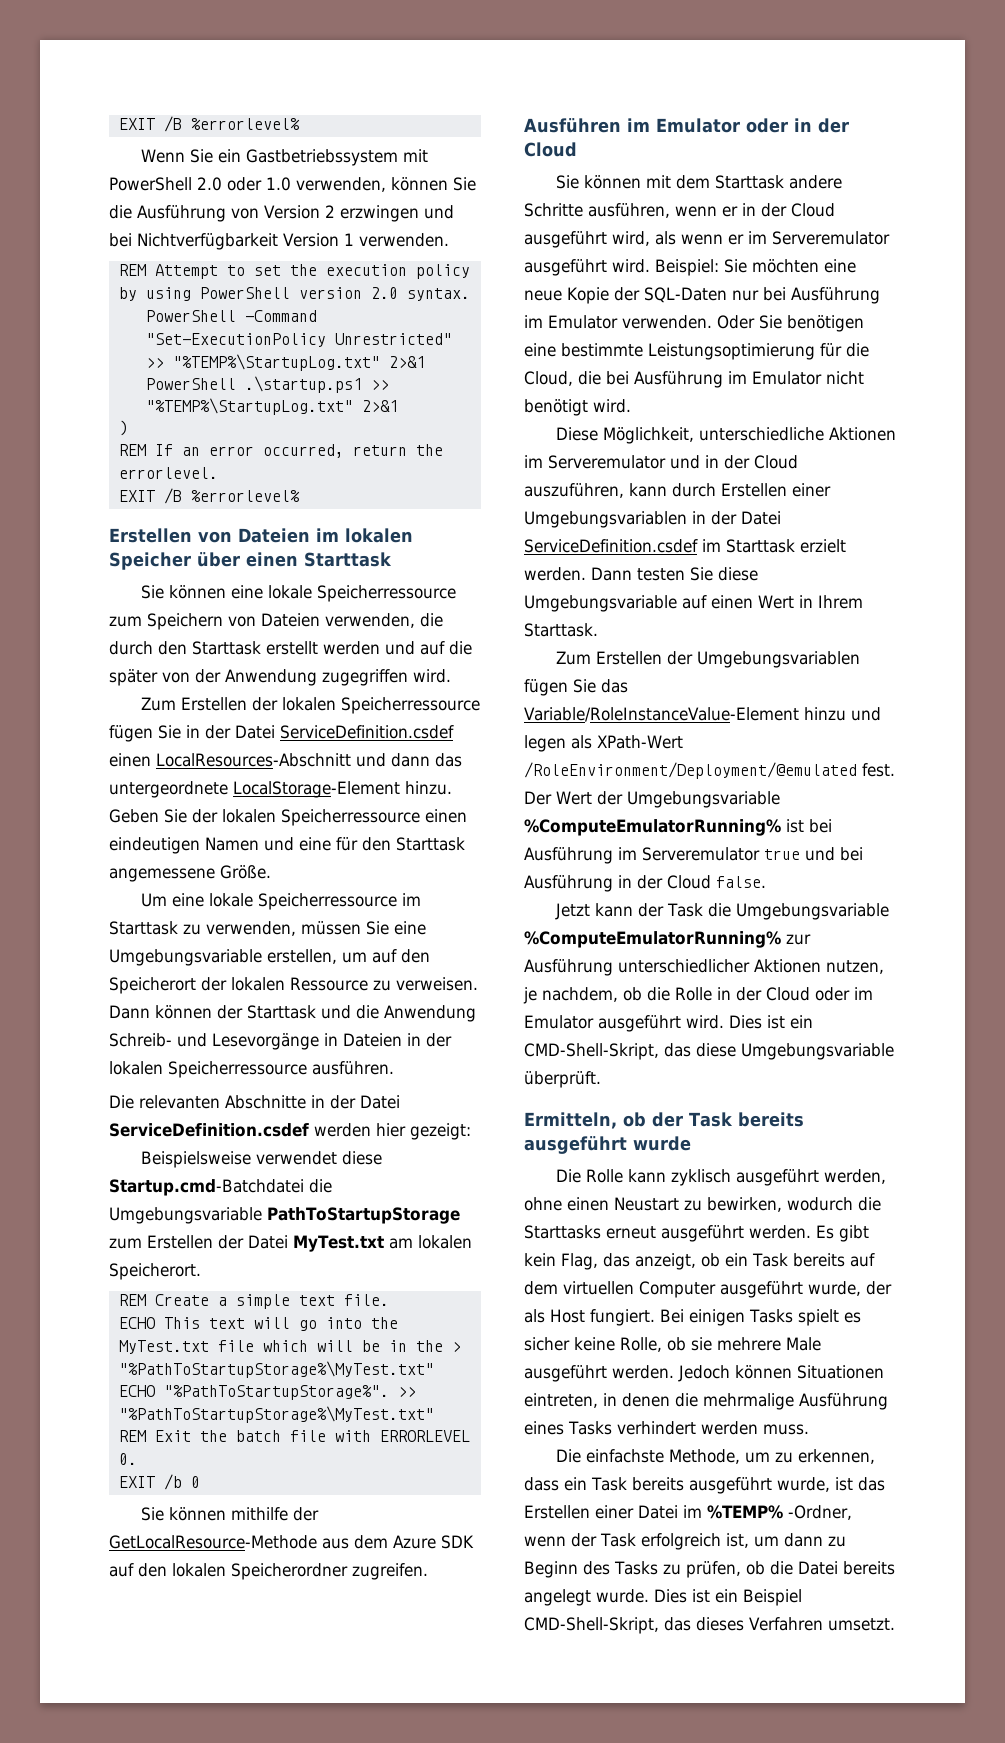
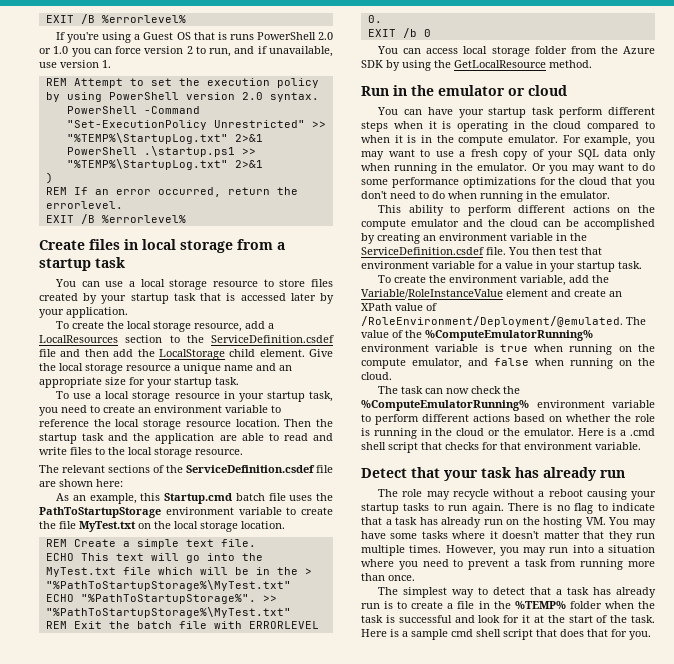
[118,116,300,132] [140,149,428,166] [109,177,476,192] [109,205,454,222] [109,233,449,250] EXIT /B %errorlevel% // Wenn Sie ein Gastbetriebssystem mit PowerShell 2.0 oder 1.0 verwenden, können Sie die Ausführung von Version 2 erzwingen und bei Nichtverfügbarkeit Version 1 verwenden. -> [45,14,186,24] [56,32,334,43] [39,46,333,57] [39,60,111,68] EXIT /B %errorlevel% // If you're using a Guest OS that is runs PowerShell 2.0 or 1.0 you can force version 2 to run, and if unavailable, use version 1.
[109,528,413,543] [109,552,392,570] [140,585,456,602] [109,613,443,630] [109,641,472,655] [109,669,451,686] [140,697,480,714] [109,725,454,742] [109,753,462,767] [109,781,452,798] [109,809,467,826] [109,837,465,854] [109,865,271,882] [140,893,421,910] [109,921,426,936] [109,949,430,966] [109,977,478,994] [109,1005,476,1022] [109,1033,452,1050] [109,1061,394,1078] [109,1095,400,1109] [109,1123,471,1140] [140,1151,382,1168] [109,1179,332,1196] [109,1207,460,1224] [109,1235,472,1252] [109,1263,201,1280] Erstellen von Dateien im lokalen Speicher über einen Starttask // Sie können eine lokale Speicherressource zum Speichern von Dateien verwenden, die durch den Starttask erstellt werden und auf die später von der Anwendung zugegriffen wird. // Zum Erstellen der lokalen Speicherressource fügen Sie in der Datei ServiceDefinition.csdef einen LocalResources-Abschnitt und dann das untergeordnete LocalStorage-Element hinzu. Geben Sie der lokalen Speicherressource einen eindeutigen Namen und eine für den Starttask angemessene Größe. // Um eine lokale Speicherressource im Starttask zu verwenden, müssen Sie eine Umgebungsvariable erstellen, um auf den Speicherort der lokalen Ressource zu verweisen. Dann können der Starttask und die Anwendung Schreib- und Lesevorgänge in Dateien in der lokalen Speicherressource ausführen. // Die relevanten Abschnitte in der Datei ServiceDefinition.csdef werden hier gezeigt: // Beispielsweise verwendet diese Startup.cmd-Batchdatei die Umgebungsvariable PathToStartupStorage zum Erstellen der Datei MyTest.txt am lokalen Speicherort. -> [39,239,285,253] [39,257,125,271] [55,279,333,290] [39,293,335,304] [39,307,128,318] [56,321,275,332] [39,335,334,343] [39,349,333,360] [39,363,292,374] [39,377,239,388] [56,391,333,402] [39,405,281,416] [39,419,334,430] [39,433,333,444] [39,447,243,458] [39,465,333,473] [39,479,123,487] [56,493,334,504] [39,507,333,518] [39,521,285,532] Create files in local storage from a startup task // You can use a local storage resource to store files created by your startup task that is accessed later by your application. // To create the local storage resource, add a LocalResources section to the ServiceDefinition.csdef file and then add the LocalStorage child element. Give the local storage resource a unique name and an appropriate size for your startup task. // To use a local storage resource in your startup task, you need to create an environment variable to reference the local storage resource location. Then the startup task and the application are able to read and write files to the local storage resource. // The relevant sections of the ServiceDefinition.csdef file are shown here: // As an example, this Startup.cmd batch file uses the PathToStartupStorage environment variable to create the file MyTest.txt on the local storage location.
[140,1507,319,1521] [109,1535,474,1549] [109,1563,428,1580] [524,118,849,133] [524,142,577,157] [555,175,842,189] [524,203,835,218] [524,231,890,248] [524,259,856,276] [524,287,880,304] [524,315,864,332] [524,343,869,360] [524,371,864,388] [524,399,631,416] [555,427,896,444] [524,455,798,469] [524,483,831,498] [524,511,781,528] [524,539,846,553] [524,567,758,581] [524,595,863,612] [524,623,598,637] [555,651,860,668] [524,679,628,696] [524,707,881,722] [524,735,683,752] [524,762,895,779] [524,791,780,808] [524,819,832,836] [524,847,863,864] [524,875,766,892] [554,903,889,920] [524,931,811,948] [524,959,884,976] [523,987,873,1004] [524,1015,813,1032] [524,1043,894,1060] [524,1071,601,1088] [524,1112,804,1129] [524,1136,691,1154] [555,1169,886,1186] [524,1197,881,1212] [524,1225,869,1242] [524,1253,875,1270] [524,1281,892,1298] [524,1309,861,1326] [524,1337,821,1352] [524,1365,884,1382] [524,1393,888,1410] [524,1421,809,1435] [555,1449,875,1464] [524,1477,885,1494] [524,1505,852,1520] [524,1533,846,1550] [524,1561,895,1578] [524,1589,802,1606] [524,1617,895,1634] Sie können mithilfe der GetLocalResource-Methode aus dem Azure SDK auf den lokalen Speicherordner zugreifen. // Ausführen im Emulator oder in der Cloud // Sie können mit dem Starttask andere Schritte ausführen, wenn er in der Cloud ausgeführt wird, als wenn er im Serveremulator ausgeführt wird. Beispiel: Sie möchten eine neue Kopie der SQL-Daten nur bei Ausführung im Emulator verwenden. Oder Sie benötigen eine bestimmte Leistungsoptimierung für die Cloud, die bei Ausführung im Emulator nicht benötigt wird. // Diese Möglichkeit, unterschiedliche Aktionen im Serveremulator und in der Cloud auszuführen, kann durch Erstellen einer Umgebungsvariablen in der Datei ServiceDefinition.csdef im Starttask erzielt werden. Dann testen Sie diese Umgebungsvariable auf einen Wert in Ihrem Starttask. // Zum Erstellen der Umgebungsvariablen fügen Sie das Variable/RoleInstanceValue-Element hinzu und legen als XPath-Wert /RoleEnvironment/Deployment/@emulated fest. Der Wert der Umgebungsvariable %ComputeEmulatorRunning% ist bei Ausführung im Serveremulator true und bei Ausführung in der Cloud false. // Jetzt kann der Task die Umgebungsvariable %ComputeEmulatorRunning% zur Ausführung unterschiedlicher Aktionen nutzen, je nachdem, ob die Rolle in der Cloud oder im Emulator ausgeführt wird. Dies ist ein CMD-Shell-Skript, das diese Umgebungsvariable überprüft. // Ermitteln, ob der Task bereits ausgeführt wurde // Die Rolle kann zyklisch ausgeführt werden, ohne einen Neustart zu bewirken, wodurch die Starttasks erneut ausgeführt werden. Es gibt kein Flag, das anzeigt, ob ein Task bereits auf dem virtuellen Computer ausgeführt wurde, der als Host fungiert. Bei einigen Tasks spielt es sicher keine Rolle, ob sie mehrere Male ausgeführt werden. Jedoch können Situationen eintreten, in denen die mehrmalige Ausführung eines Tasks verhindert werden muss. // Die einfachste Methode, um zu erkennen, dass ein Task bereits ausgeführt wurde, ist das Erstellen einer Datei im %TEMP% -Ordner, wenn der Task erfolgreich ist, um dann zu Beginn des Tasks zu prüfen, ob die Datei bereits angelegt wurde. Dies ist ein Beispiel CMD-Shell-Skript, das dieses Verfahren umsetzt. -> [377,46,655,57] [361,60,592,71] [361,85,567,96] [377,107,655,118] [361,121,655,132] [361,135,655,146] [361,149,656,160] [361,163,655,174] [361,177,655,188] [361,191,610,202] [378,205,655,216] [361,219,655,230] [361,233,587,244] [361,247,602,255] [361,261,642,272] [378,275,610,286] [361,289,622,299] [361,303,437,311] [361,316,646,327] [361,330,593,341] [361,344,655,355] [361,358,655,369] [361,372,392,380] [378,386,521,394] [361,400,655,411] [361,414,655,425] [361,428,655,439] [361,442,641,453] [361,467,625,481] [378,489,656,500] [361,503,655,514] [361,517,656,528] [361,531,655,542] [361,545,655,556] [361,559,655,570] [361,573,415,581] [378,587,656,598] [361,601,655,609] [361,615,655,623] [361,629,651,640] You can access local storage folder from the Azure SDK by using the GetLocalResource method. // Run in the emulator or cloud // You can have your startup task perform different steps when it is operating in the cloud compared to when it is in the compute emulator. For example, you may want to use a fresh copy of your SQL data only when running in the emulator. Or you may want to do some performance optimizations for the cloud that you don't need to do when running in the emulator. // This ability to perform different actions on the compute emulator and the cloud can be accomplished by creating an environment variable in the ServiceDefinition.csdef file. You then test that environment variable for a value in your startup task. // To create the environment variable, add the Variable/RoleInstanceValue element and create an XPath value of /RoleEnvironment/Deployment/@emulated. The value of the %ComputeEmulatorRunning% environment variable is true when running on the compute emulator, and false when running on the cloud. // The task can now check the %ComputeEmulatorRunning% environment variable to perform different actions based on whether the role is running in the cloud or the emulator. Here is a .cmd shell script that checks for that environment variable. // Detect that your task has already run // The role may recycle without a reboot causing your startup tasks to run again. There is no flag to indicate that a task has already run on the hosting VM. You may have some tasks where it doesn't matter that they run multiple times. However, you may run into a situation where you need to prevent a task from running more than once. // The simplest way to detect that a task has already run is to create a file in the %TEMP% folder when the task is successful and look for it at the start of the task. Here is a sample cmd shell script that does that for you.

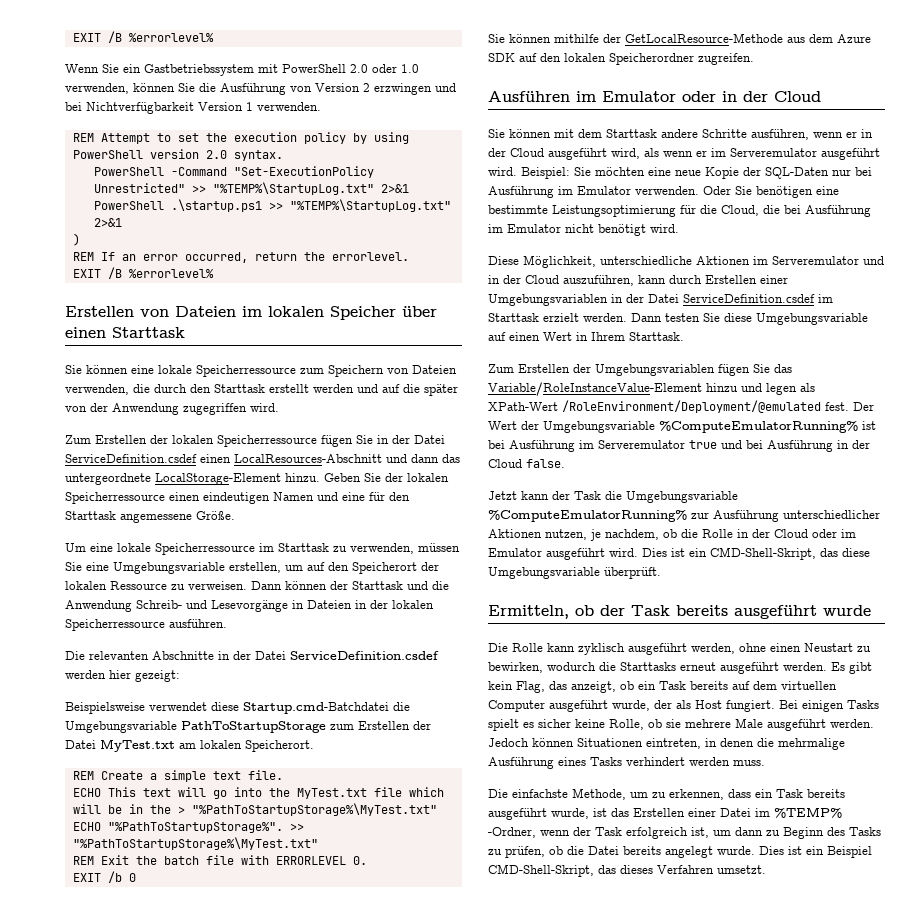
[45,14,186,24] [56,32,334,43] [39,46,333,57] [39,60,111,68] EXIT /B %errorlevel% // If you're using a Guest OS that is runs PowerShell 2.0 or 1.0 you can force version 2 to run, and if unavailable, use version 1. -> [72,31,214,43] [65,64,419,76] [65,83,456,95] [65,102,321,114] EXIT /B %errorlevel% // Wenn Sie ein Gastbetriebssystem mit PowerShell 2.0 oder 1.0 verwenden, können Sie die Ausführung von Version 2 erzwingen und bei Nichtverfügbarkeit Version 1 verwenden.
[39,239,285,253] [39,257,125,271] [55,279,333,290] [39,293,335,304] [39,307,128,318] [56,321,275,332] [39,335,334,343] [39,349,333,360] [39,363,292,374] [39,377,239,388] [56,391,333,402] [39,405,281,416] [39,419,334,430] [39,433,333,444] [39,447,243,458] [39,465,333,473] [39,479,123,487] [56,493,334,504] [39,507,333,518] [39,521,285,532] Create files in local storage from a startup task // You can use a local storage resource to store files created by your startup task that is accessed later by your application. // To create the local storage resource, add a LocalResources section to the ServiceDefinition.csdef file and then add the LocalStorage child element. Give the local storage resource a unique name and an appropriate size for your startup task. // To use a local storage resource in your startup task, you need to create an environment variable to reference the local storage resource location. Then the startup task and the application are able to read and write files to the local storage resource. // The relevant sections of the ServiceDefinition.csdef file are shown here: // As an example, this Startup.cmd batch file uses the PathToStartupStorage environment variable to create the file MyTest.txt on the local storage location. -> [65,306,437,320] [65,327,185,338] [65,365,457,377] [65,384,458,396] [65,403,279,415] [65,435,445,447] [65,454,460,463] [65,473,449,485] [65,492,410,504] [65,511,235,523] [65,543,460,555] [65,562,439,574] [65,581,449,590] [65,600,434,612] [65,619,227,631] [65,651,439,660] [65,670,180,682] [65,702,410,714] [65,721,431,733] [65,739,314,752] Erstellen von Dateien im lokalen Speicher über einen Starttask // Sie können eine lokale Speicherressource zum Speichern von Dateien verwenden, die durch den Starttask erstellt werden und auf die später von der Anwendung zugegriffen wird. // Zum Erstellen der lokalen Speicherressource fügen Sie in der Datei ServiceDefinition.csdef einen LocalResources-Abschnitt und dann das untergeordnete LocalStorage-Element hinzu. Geben Sie der lokalen Speicherressource einen eindeutigen Namen und eine für den Starttask angemessene Größe. // Um eine lokale Speicherressource im Starttask zu verwenden, müssen Sie eine Umgebungsvariable erstellen, um auf den Speicherort der lokalen Ressource zu verweisen. Dann können der Starttask und die Anwendung Schreib- und Lesevorgänge in Dateien in der lokalen Speicherressource ausführen. // Die relevanten Abschnitte in der Datei ServiceDefinition.csdef werden hier gezeigt: // Beispielsweise verwendet diese Startup.cmd-Batchdatei die Umgebungsvariable PathToStartupStorage zum Erstellen der Datei MyTest.txt am lokalen Speicherort.
[377,46,655,57] [361,60,592,71] [361,85,567,96] [377,107,655,118] [361,121,655,132] [361,135,655,146] [361,149,656,160] [361,163,655,174] [361,177,655,188] [361,191,610,202] [378,205,655,216] [361,219,655,230] [361,233,587,244] [361,247,602,255] [361,261,642,272] [378,275,610,286] [361,289,622,299] [361,303,437,311] [361,316,646,327] [361,330,593,341] [361,344,655,355] [361,358,655,369] [361,372,392,380] [378,386,521,394] [361,400,655,411] [361,414,655,425] [361,428,655,439] [361,442,641,453] [361,467,625,481] [378,489,656,500] [361,503,655,514] [361,517,656,528] [361,531,655,542] [361,545,655,556] [361,559,655,570] [361,573,415,581] [378,587,656,598] [361,601,655,609] [361,615,655,623] [361,629,651,640] You can access local storage folder from the Azure SDK by using the GetLocalResource method. // Run in the emulator or cloud // You can have your startup task perform different steps when it is operating in the cloud compared to when it is in the compute emulator. For example, you may want to use a fresh copy of your SQL data only when running in the emulator. Or you may want to do some performance optimizations for the cloud that you don't need to do when running in the emulator. // This ability to perform different actions on the compute emulator and the cloud can be accomplished by creating an environment variable in the ServiceDefinition.csdef file. You then test that environment variable for a value in your startup task. // To create the environment variable, add the Variable/RoleInstanceValue element and create an XPath value of /RoleEnvironment/Deployment/@emulated. The value of the %ComputeEmulatorRunning% environment variable is true when running on the compute emulator, and false when running on the cloud. // The task can now check the %ComputeEmulatorRunning% environment variable to perform different actions based on whether the role is running in the cloud or the emulator. Here is a .cmd shell script that checks for that environment variable. // Detect that your task has already run // The role may recycle without a reboot causing your startup tasks to run again. There is no flag to indicate that a task has already run on the hosting VM. You may have some tasks where it doesn't matter that they run multiple times. However, you may run into a situation where you need to prevent a task from running more than once. // The simplest way to detect that a task has already run is to create a file in the %TEMP% folder when the task is successful and look for it at the start of the task. Here is a sample cmd shell script that does that for you. -> [488,33,871,43] [488,53,754,65] [488,91,821,102] [488,129,873,140] [488,148,880,160] [488,167,872,179] [488,186,839,198] [488,205,871,217] [488,224,679,236] [488,255,884,268] [488,275,788,286] [488,294,833,306] [488,313,868,325] [488,332,684,341] [488,364,792,376] [488,382,815,396] [488,400,874,413] [488,421,876,433] [488,440,870,452] [488,459,565,468] [488,491,738,503] [488,510,880,522] [488,529,856,541] [488,547,870,560] [488,567,661,579] [488,605,871,619] [488,643,871,655] [488,662,872,674] [488,681,837,693] [488,700,879,712] [488,718,874,731] [488,738,845,750] [488,757,765,769] [488,788,845,800] [488,807,842,820] [488,827,881,839] [488,846,872,858] [488,864,766,877] Sie können mithilfe der GetLocalResource-Methode aus dem Azure SDK auf den lokalen Speicherordner zugreifen. // Ausführen im Emulator oder in der Cloud // Sie können mit dem Starttask andere Schritte ausführen, wenn er in der Cloud ausgeführt wird, als wenn er im Serveremulator ausgeführt wird. Beispiel: Sie möchten eine neue Kopie der SQL-Daten nur bei Ausführung im Emulator verwenden. Oder Sie benötigen eine bestimmte Leistungsoptimierung für die Cloud, die bei Ausführung im Emulator nicht benötigt wird. // Diese Möglichkeit, unterschiedliche Aktionen im Serveremulator und in der Cloud auszuführen, kann durch Erstellen einer Umgebungsvariablen in der Datei ServiceDefinition.csdef im Starttask erzielt werden. Dann testen Sie diese Umgebungsvariable auf einen Wert in Ihrem Starttask. // Zum Erstellen der Umgebungsvariablen fügen Sie das Variable/RoleInstanceValue-Element hinzu und legen als XPath-Wert /RoleEnvironment/Deployment/@emulated fest. Der Wert der Umgebungsvariable %ComputeEmulatorRunning% ist bei Ausführung im Serveremulator true und bei Ausführung in der Cloud false. // Jetzt kann der Task die Umgebungsvariable %ComputeEmulatorRunning% zur Ausführung unterschiedlicher Aktionen nutzen, je nachdem, ob die Rolle in der Cloud oder im Emulator ausgeführt wird. Dies ist ein CMD-Shell-Skript, das diese Umgebungsvariable überprüft. // Ermitteln, ob der Task bereits ausgeführt wurde // Die Rolle kann zyklisch ausgeführt werden, ohne einen Neustart zu bewirken, wodurch die Starttasks erneut ausgeführt werden. Es gibt kein Flag, das anzeigt, ob ein Task bereits auf dem virtuellen Computer ausgeführt wurde, der als Host fungiert. Bei einigen Tasks spielt es sicher keine Rolle, ob sie mehrere Male ausgeführt werden. Jedoch können Situationen eintreten, in denen die mehrmalige Ausführung eines Tasks verhindert werden muss. // Die einfachste Methode, um zu erkennen, dass ein Task bereits ausgeführt wurde, ist das Erstellen einer Datei im %TEMP% -Ordner, wenn der Task erfolgreich ist, um dann zu Beginn des Tasks zu prüfen, ob die Datei bereits angelegt wurde. Dies ist ein Beispiel CMD-Shell-Skript, das dieses Verfahren umsetzt.

